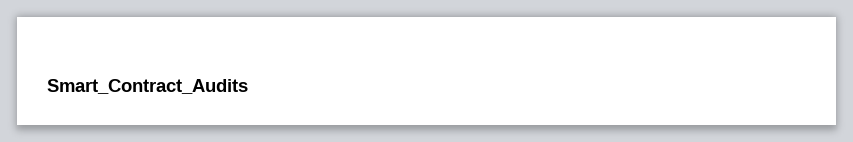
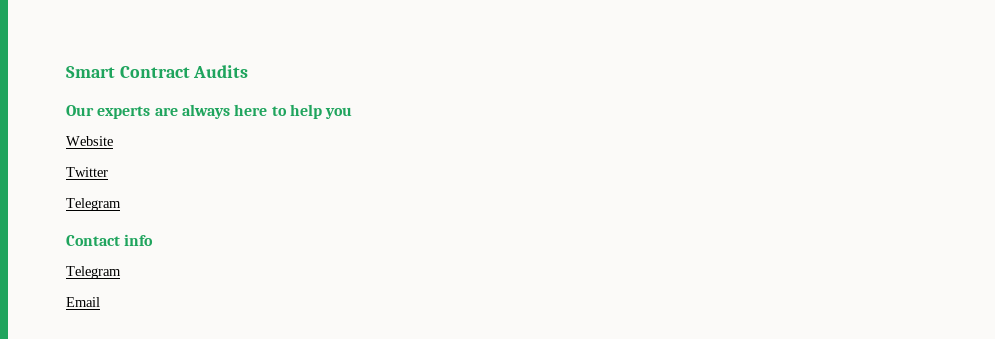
[47,79,248,94] Smart_Contract_Audits -> [66,65,249,78] [66,104,353,119] [66,136,113,146] [66,167,108,177] [66,198,121,211] [66,234,154,246] [66,266,121,279] [66,297,100,307] Smart Contract Audits // Our experts are always here to help you // Website // Twitter // Telegram // Contact info // Telegram // Email

